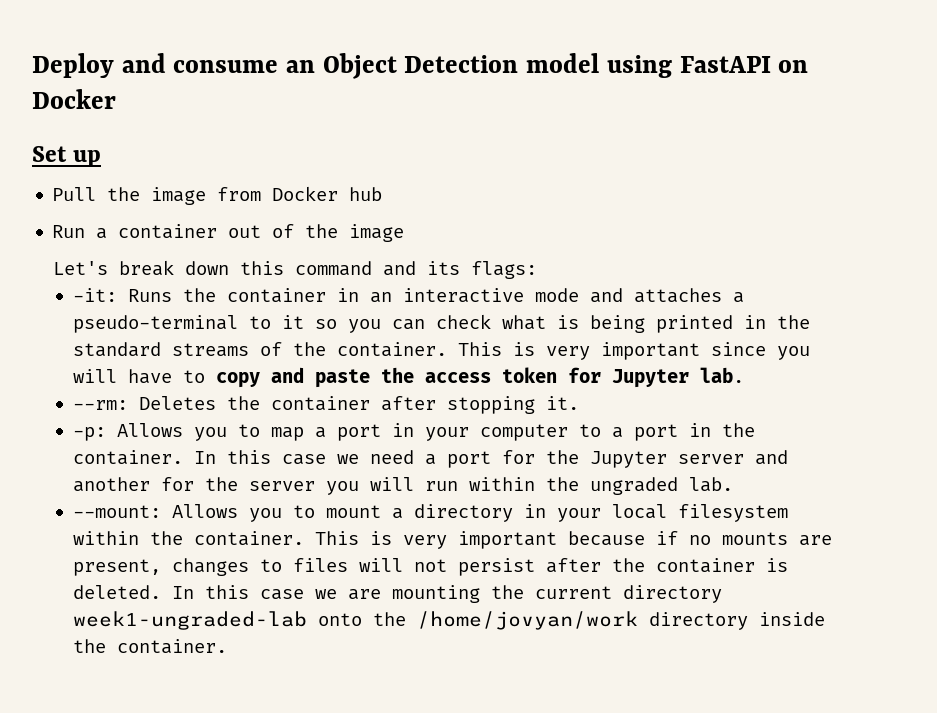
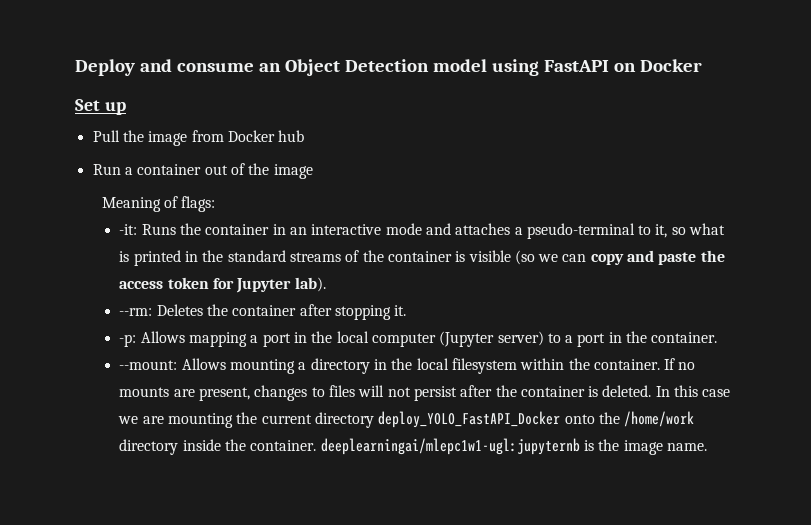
[52,260,460,276] Let's break down this command and its -> [101,196,179,212] Meaning of
[282,314,492,333] it so you can check -> [655,224,686,238] it, so
[590,315,646,333] being -> (130, 256) none
[337,342,811,360] [73,369,206,384] container. This is very important since you will have to -> [387,250,587,265] container is visible (so we can
[700,367,745,383] lab. -> [294,277,326,292] lab).
[194,423,569,441] you to map a port in your computer -> [188,331,544,347] mapping a port in the local computer (Jupyter server)
[194,450,789,468] [73,477,734,495] In this case we need a port for the Jupyter server and another for the server you will run within the ungraded lab. -> (718, 337) none
[249,505,382,522] you to mount -> [229,359,295,374] mounting
[557,508,602,522] your -> [391,358,413,370] the
[315,531,679,549] This is very important because if -> [664,358,676,370] If
[73,611,308,630] week1-ungraded-lab -> [378,411,561,428] deploy_YOLO_FastAPI_Docker
[417,611,639,630] /home/jovyan/work -> [624,411,695,427] /home/work
(228, 646) none -> [320,438,707,455] deeplearningai/mlepc1w1-ugl:jupyternb is the image name.

